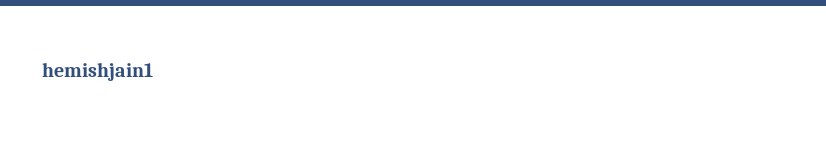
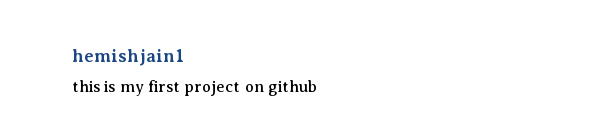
(153, 71) none -> [72,80,317,96] // this is my first project on github

